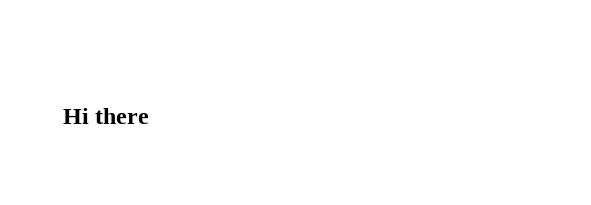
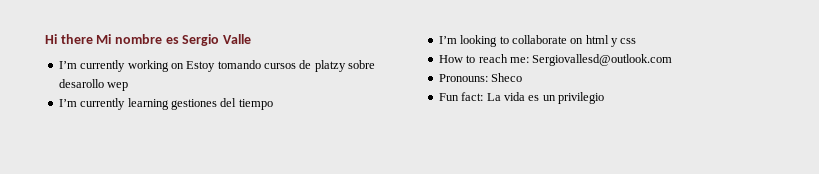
(150, 116) none -> [96,34,251,46] [58,60,376,72] [58,79,129,91] [58,98,273,110] [438,35,637,47] [438,54,673,66] [438,73,523,82] [438,92,604,104] Mi nombre es Sergio Valle // I’m currently working on Estoy tomando cursos de platzy sobre desarollo wep // I’m currently learning gestiones del tiempo // I’m looking to collaborate on html y css // How to reach me: Sergiovallesd@outlook.com // Pronouns: Sheco // Fun fact: La vida es un privilegio

